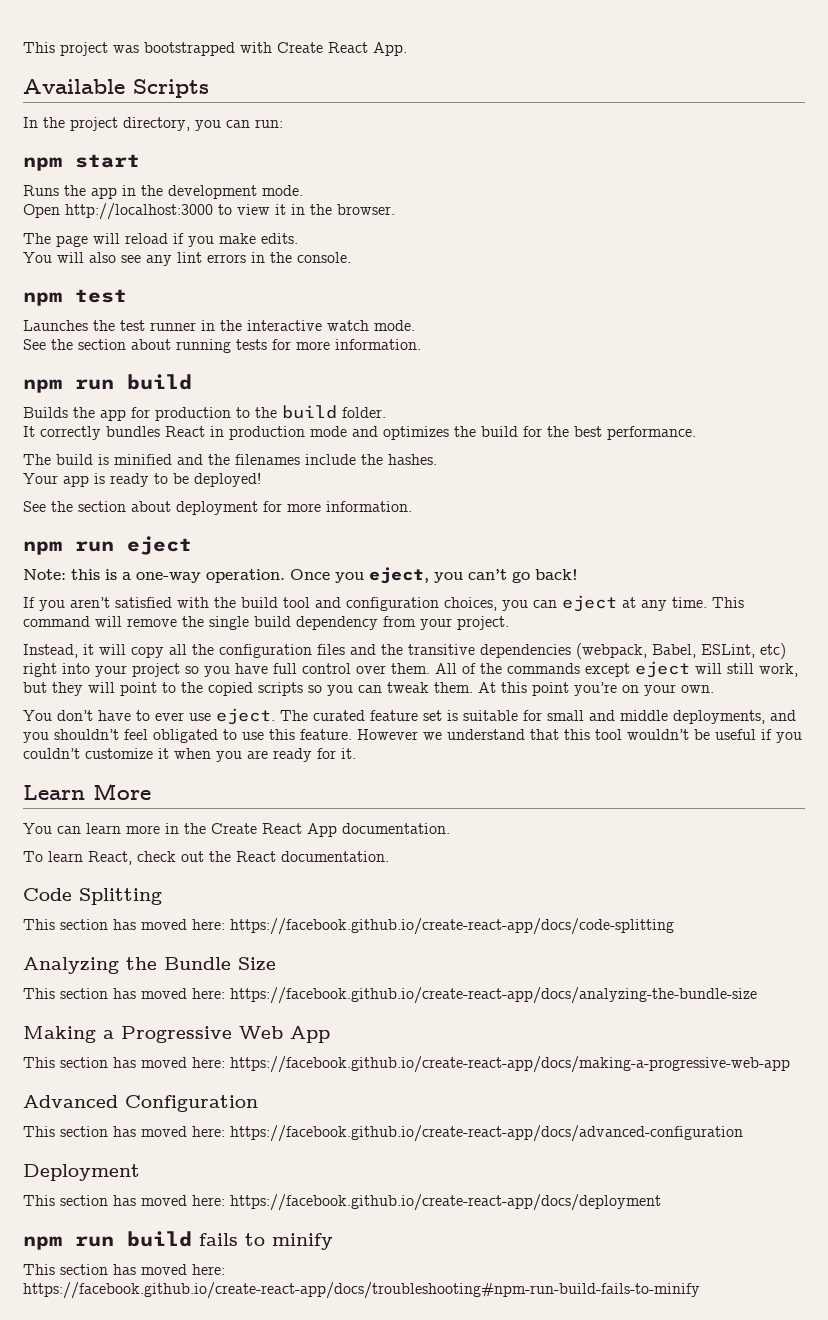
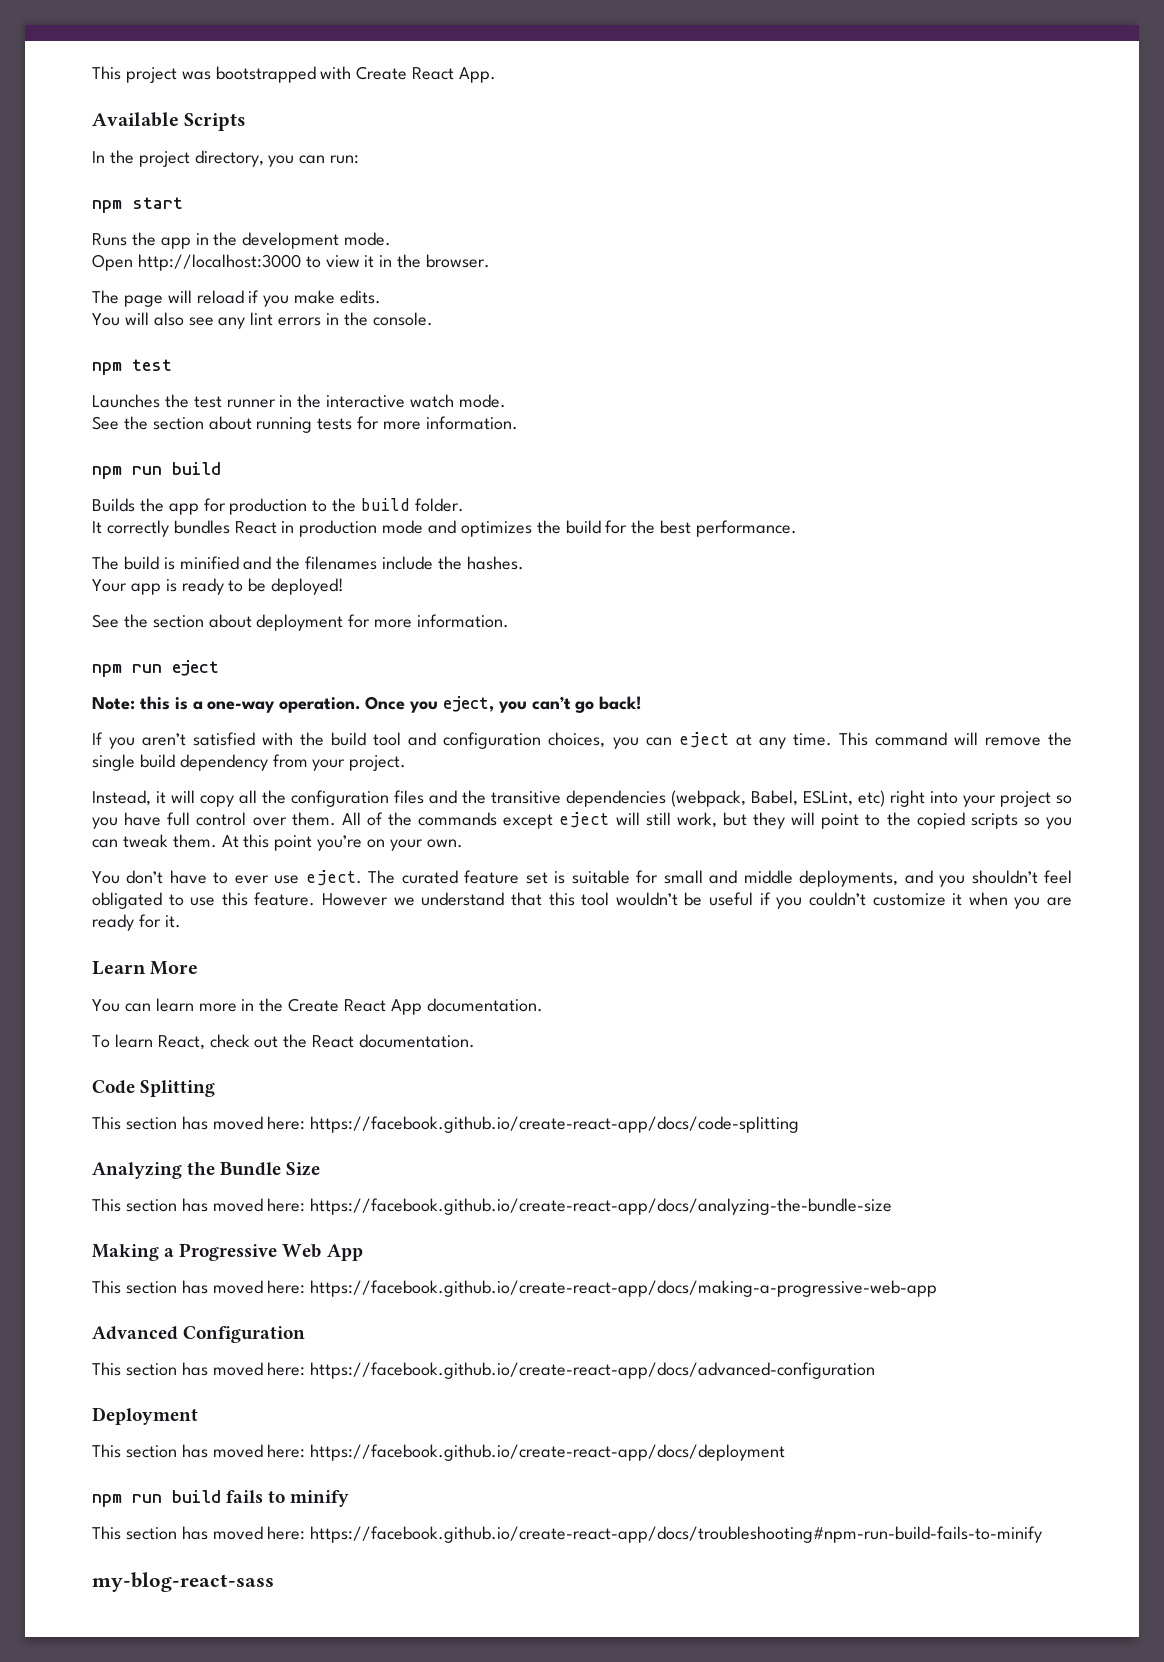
(700, 1290) none -> [92,1572,274,1592] // my-blog-react-sass

